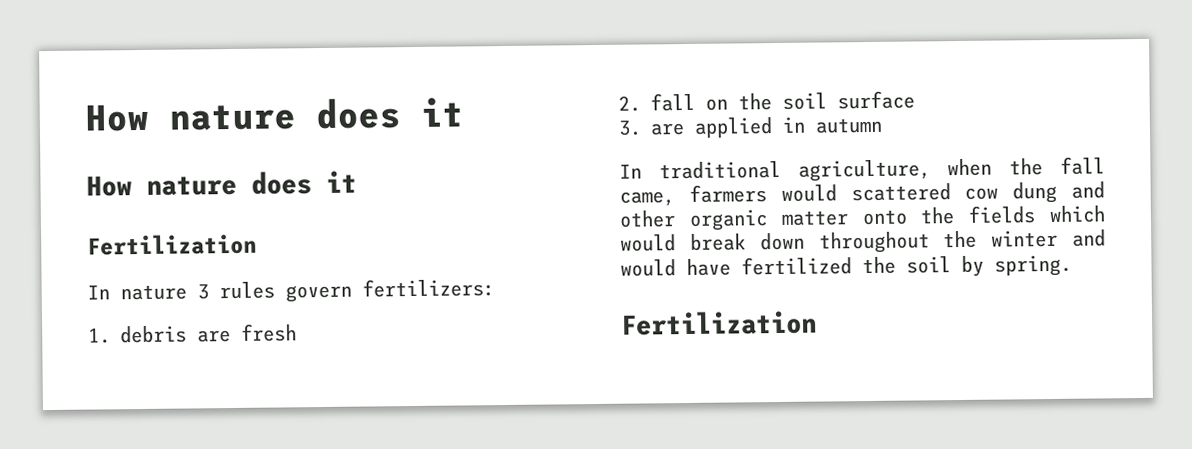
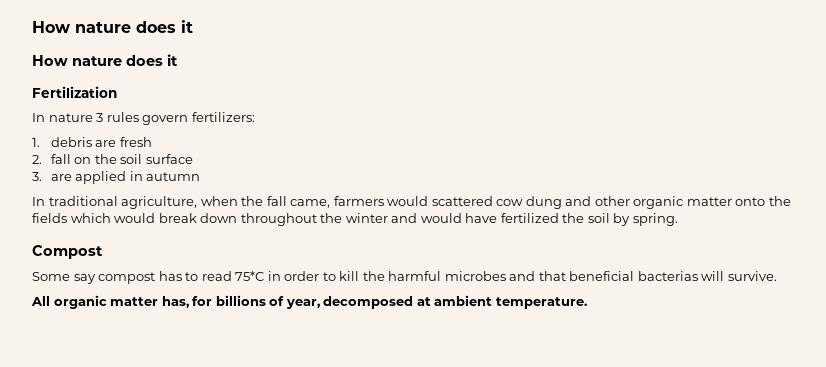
[620,310,817,336] Fertilization -> [32,245,103,259] [32,271,777,284] [31,295,587,309] Compost // Some say compost has to read 75*C in order to kill the harmful microbes and that beneficial bacterias will survive. // All organic matter has, for billions of year, decomposed at ambient temperature.

